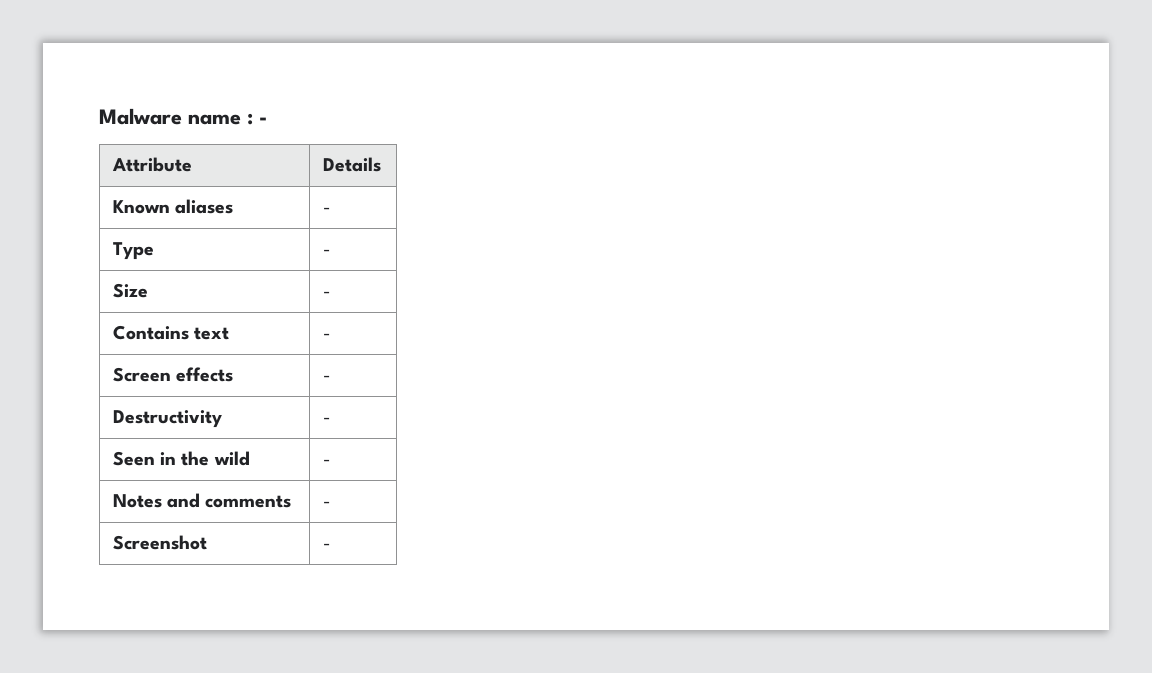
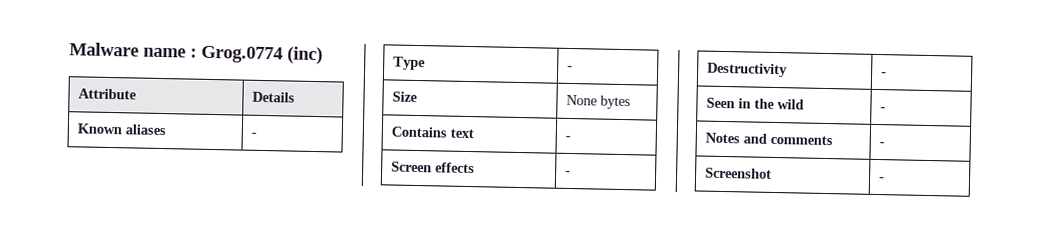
[259,117,267,124] - -> [201,45,323,65] Grog.0774 (inc)
[322,291,331,297] - -> [565,94,631,110] None bytes

